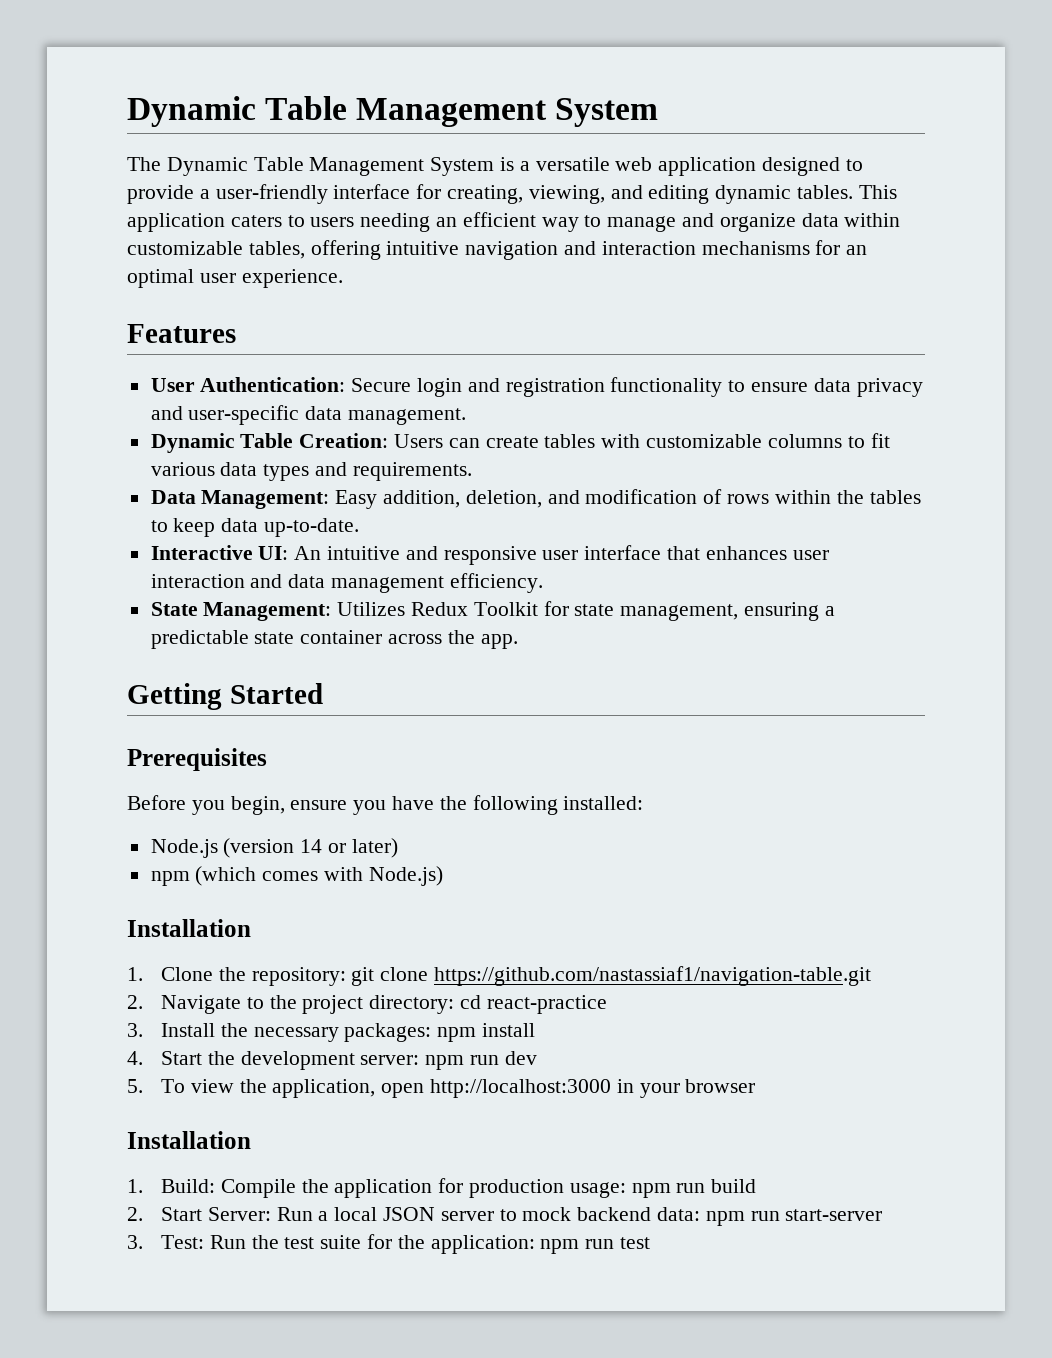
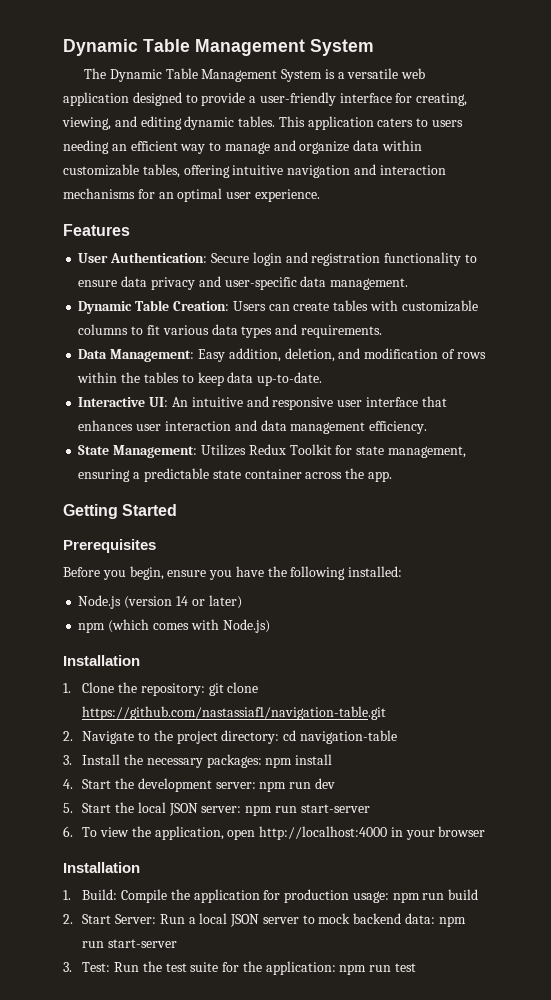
[486,995,607,1014] react-practice -> [299,730,397,744] navigation-table
(143, 1086) none -> [82,802,370,816] [63,826,73,837] Start the local JSON server: npm run start-server // 6.
[430,1079,612,1098] http://localhost:3000 -> [259,826,388,840] http://localhost:4000

